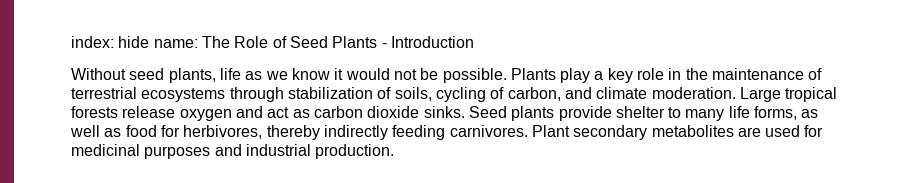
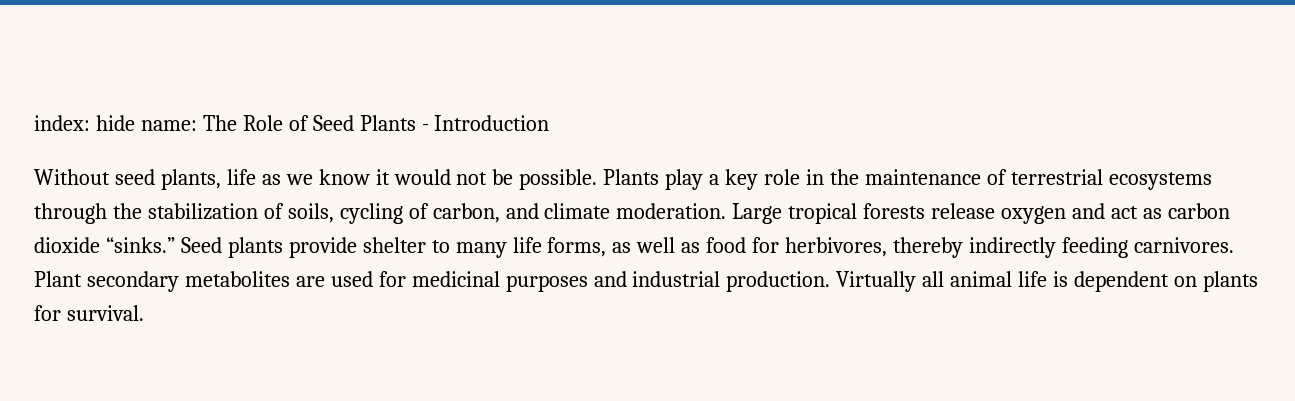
(284, 94) none -> [112,203,142,219] the
[423,106,465,118] sinks. -> [105,237,175,253] “sinks.”
(395, 151) none -> [836,271,1258,292] [34,305,144,321] Virtually all animal life is dependent on plants for survival.

